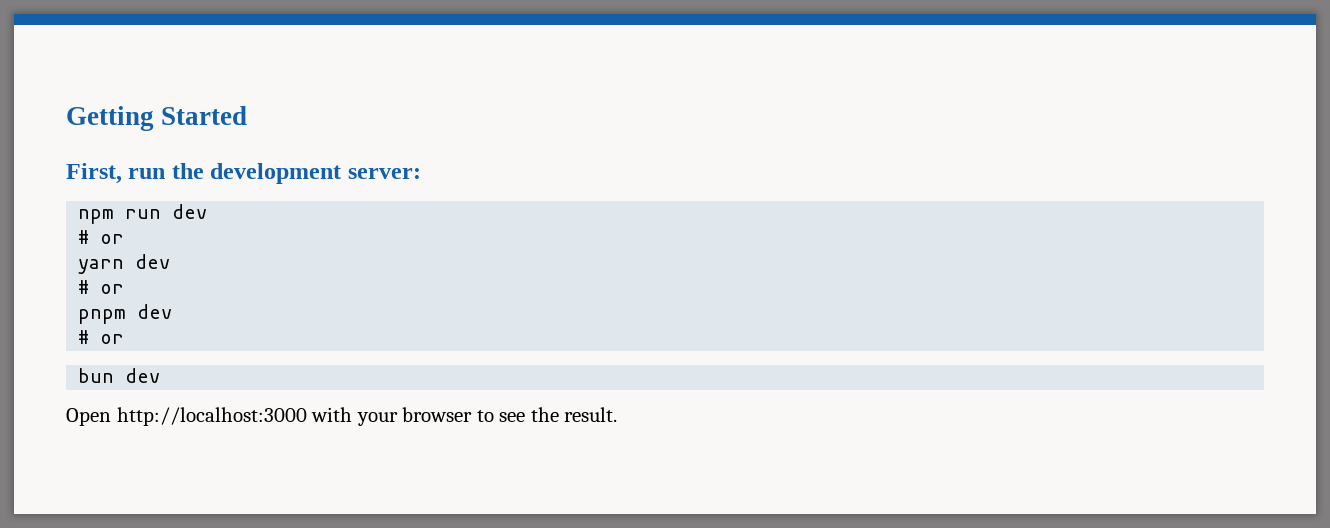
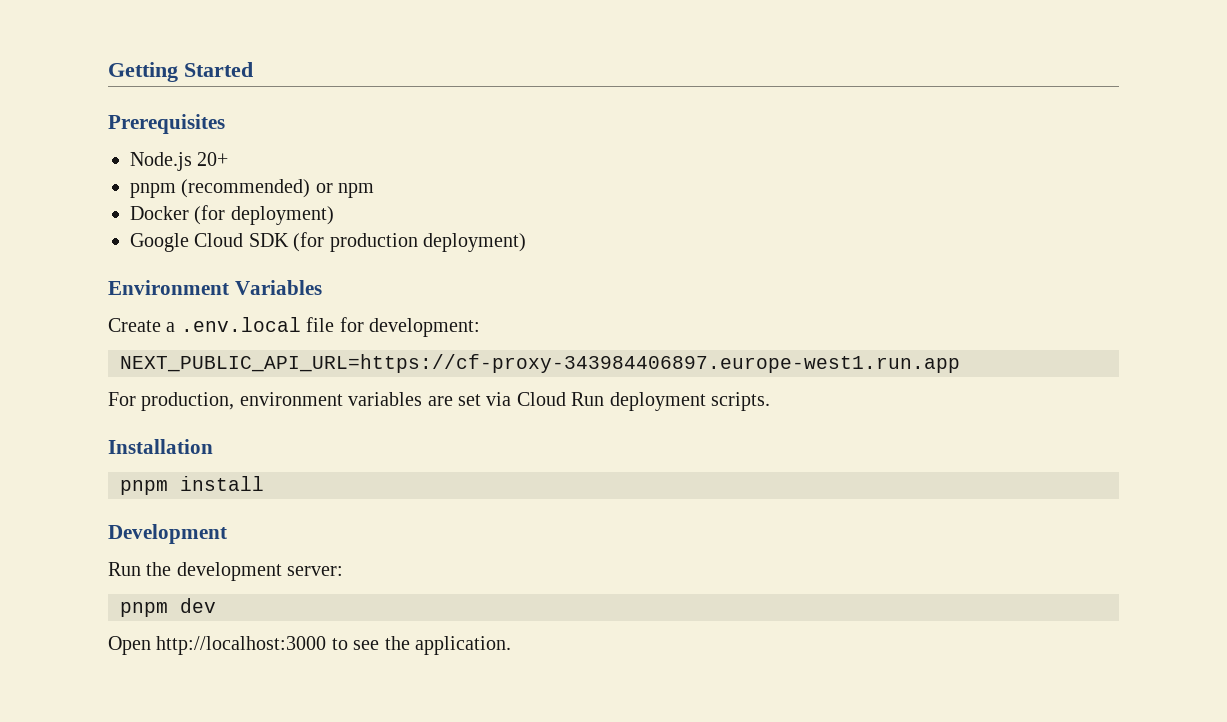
[66,163,421,184] [78,204,208,224] [78,230,125,244] [78,254,171,274] [78,280,125,294] [78,304,173,324] [78,330,125,344] [78,368,115,383] First, run the development server: // npm run dev // # or // yarn dev // # or // pnpm dev // # or // bun -> [108,114,225,134] [130,152,229,171] [130,179,375,198] [130,205,334,225] [130,232,526,252] [108,280,322,295] [108,317,480,337] [120,354,960,373] [108,392,770,411] [108,439,213,454] [120,476,264,495] [108,524,227,544] [108,562,344,581] [120,602,168,617] Prerequisites // Node.js 20+ // pnpm (recommended) or npm // Docker (for deployment) // Google Cloud SDK (for production deployment) // Environment Variables // Create a .env.local file for development: // NEXT_PUBLIC_API_URL=https://cf-proxy-343984406897.europe-west1.run.app // For production, environment variables are set via Cloud Run deployment scripts. // Installation // pnpm install // Development // Run the development server: // pnpm
[311,407,473,426] with your browser -> (327, 645) none
[564,407,618,422] result. -> [415,636,511,655] application.

